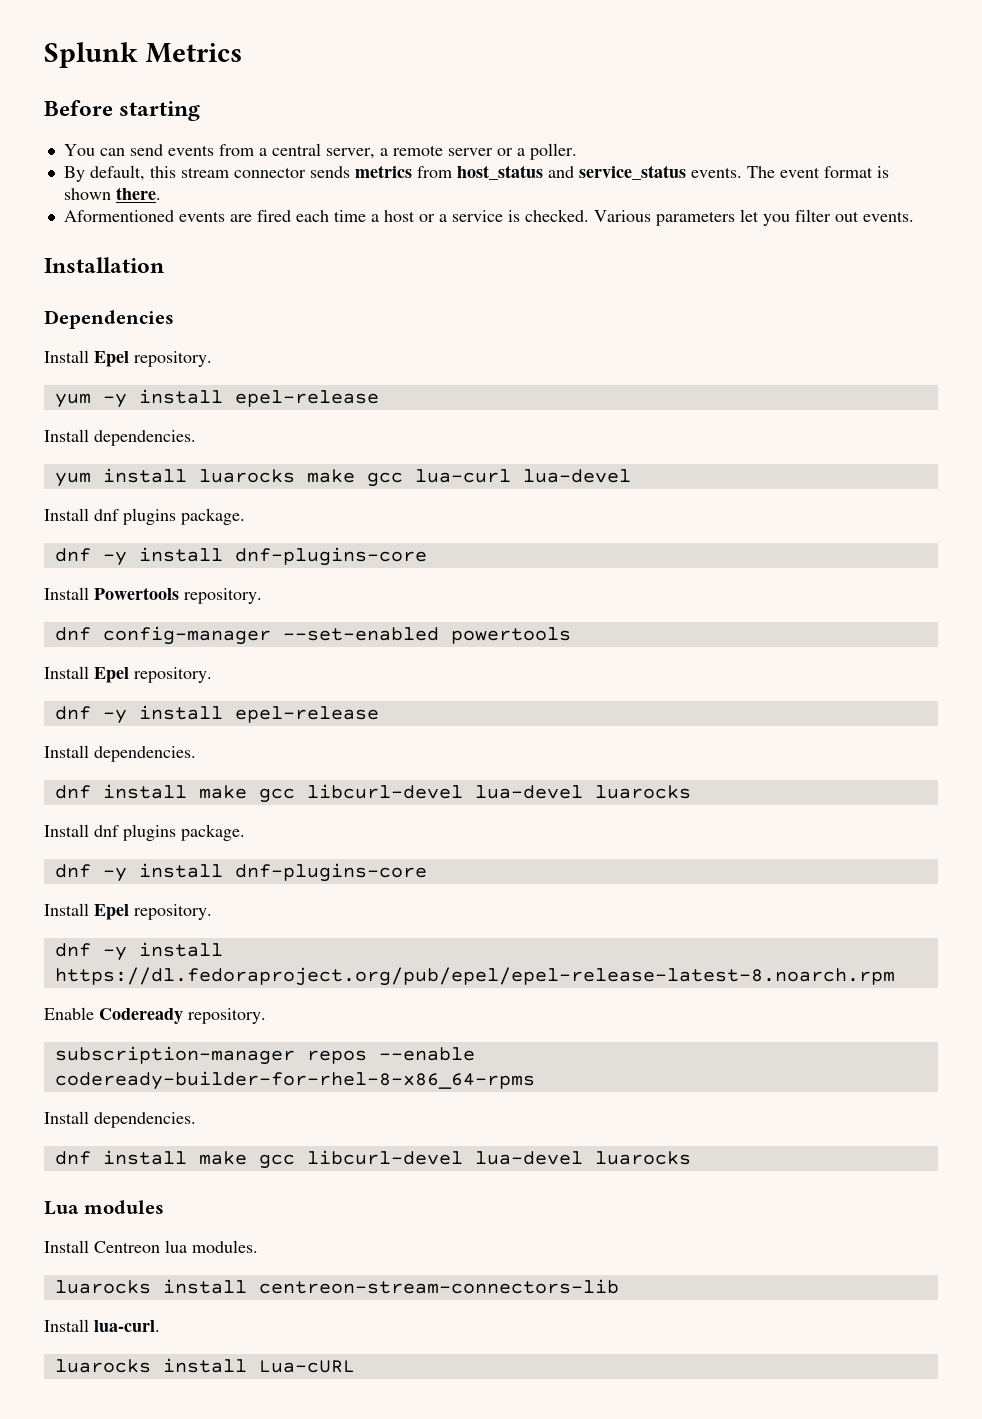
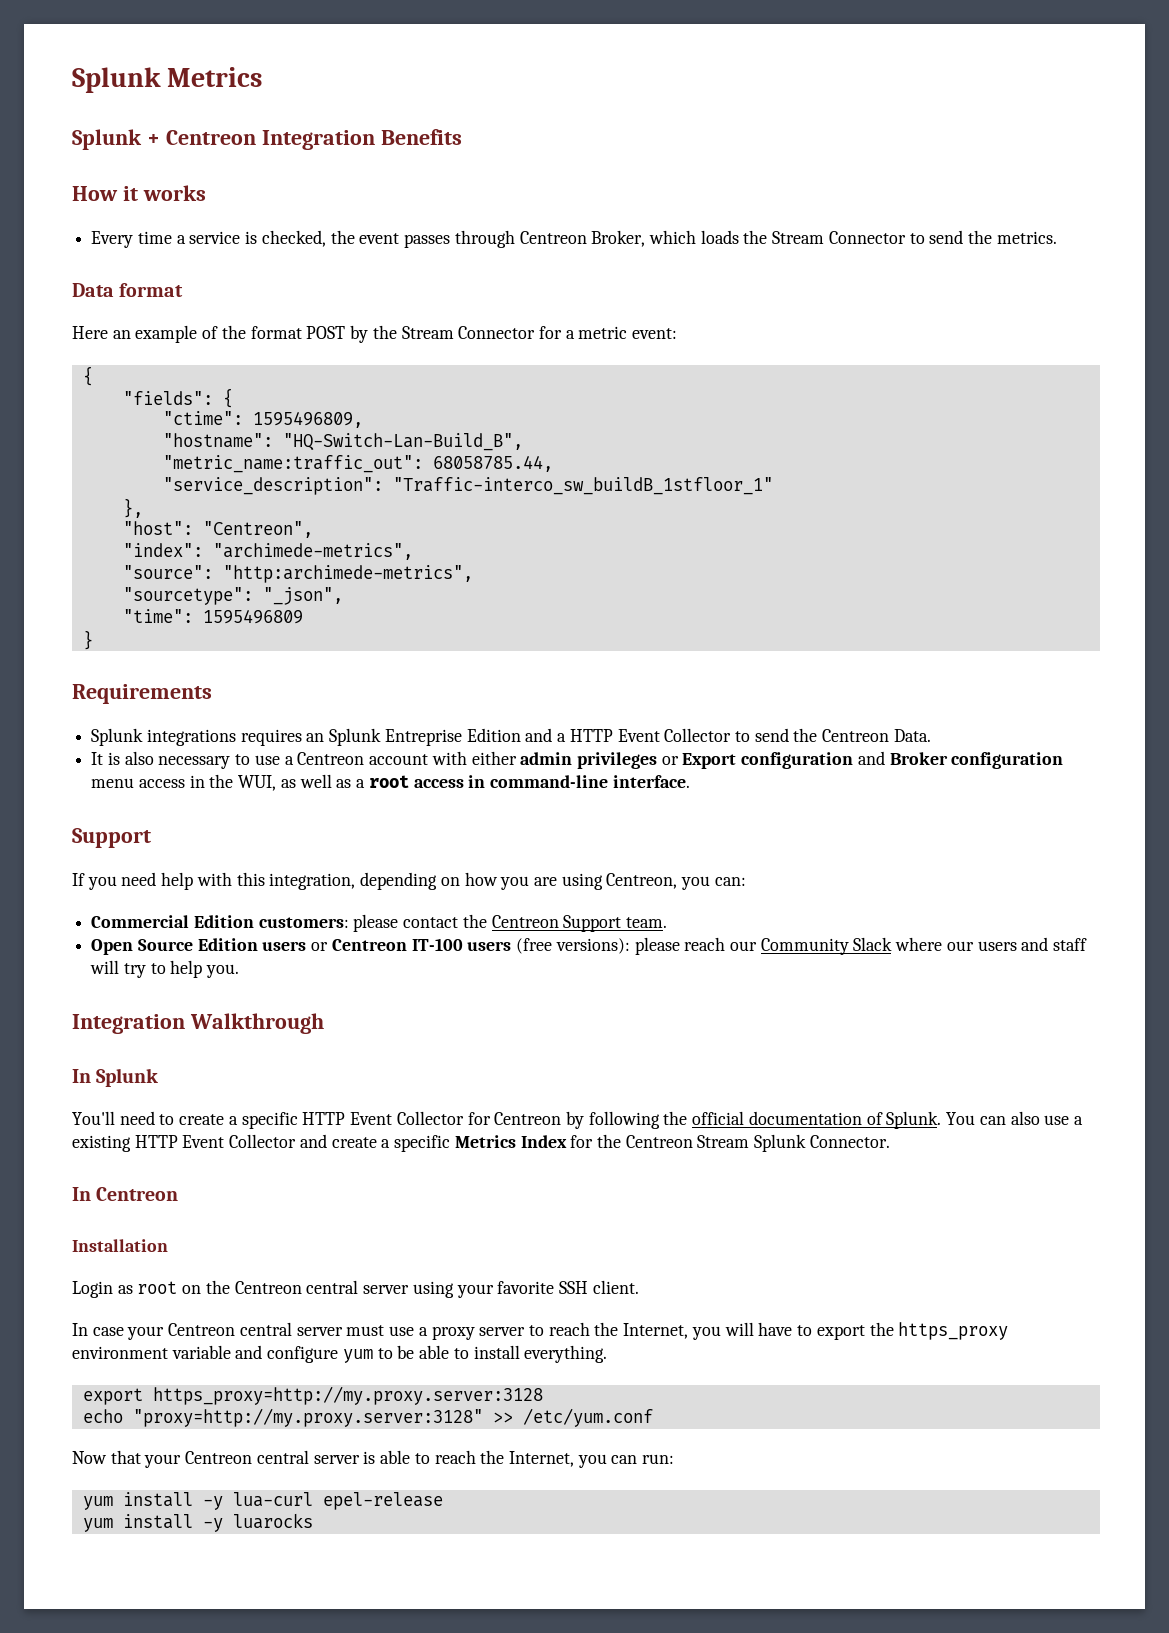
[44,100,201,121] [63,143,577,160] [63,165,889,182] [63,187,161,200] [63,209,914,226] [44,257,164,273] [44,310,174,329] [44,350,212,367] [54,389,379,408] [44,429,196,446] [54,468,631,487] [44,508,245,525] [54,547,427,566] [44,587,262,604] [54,626,571,645] [44,666,212,683] [54,705,379,724] [44,745,196,762] [54,784,691,803] [44,824,245,841] [54,863,427,882] [44,903,212,920] [54,942,223,961] [54,967,895,986] [44,1007,266,1024] [54,1046,475,1065] [54,1071,535,1090] [44,1111,196,1128] [54,1150,691,1169] [44,1200,164,1215] [44,1240,258,1253] [54,1279,619,1294] [44,1319,160,1332] [54,1358,355,1373] Before starting // You can send events from a central server, a remote server or a poller. // By default, this stream connector sends metrics from host_status and service_status events. The event format is shown there. // Aformentioned events are fired each time a host or a service is checked. Various parameters let you filter out events. // Installation // Dependencies // Install Epel repository. // yum -y install epel-release // Install dependencies. // yum install luarocks make gcc lua-curl lua-devel // Install dnf plugins package. // dnf -y install dnf-plugins-core // Install Powertools repository. // dnf config-manager --set-enabled powertools // Install Epel repository. // dnf -y install epel-release // Install dependencies. // dnf install make gcc libcurl-devel lua-devel luarocks // Install dnf plugins package. // dnf -y install dnf-plugins-core // Install Epel repository. // dnf -y install https://dl.fedoraproject.org/pub/epel/epel-release-latest-8.noarch.rpm // Enable Codeready repository. // subscription-manager repos --enable codeready-builder-for-rhel-8-x86_64-rpms // Install dependencies. // dnf install make gcc libcurl-devel lua-devel luarocks // Lua modules // Install Centreon lua modules. // luarocks install centreon-stream-connectors-lib // Install lua-curl. // luarocks install Lua-cURL -> [72,129,462,150] [72,185,206,201] [91,230,1057,248] [72,283,184,297] [72,325,678,343] [82,366,93,386] [122,388,233,408] [162,411,363,428] [162,433,523,451] [162,455,553,473] [162,477,773,495] [122,498,143,518] [122,521,313,538] [122,543,413,560] [122,565,473,583] [122,587,343,605] [122,609,303,624] [82,630,93,650] [72,684,212,704] [91,728,931,746] [91,751,1064,769] [91,774,690,791] [72,828,151,848] [72,872,746,890] [91,914,668,932] [91,937,1088,955] [90,960,240,978] [72,1013,324,1034] [72,1068,159,1087] [72,1111,1083,1129] [72,1134,890,1152] [72,1187,179,1201] [72,1239,168,1252] [72,1280,639,1298] [72,1322,1009,1340] [72,1345,608,1363] [82,1386,543,1405] [82,1408,653,1427] [72,1450,675,1468] [82,1492,443,1510] [82,1513,313,1532] Splunk + Centreon Integration Benefits // How it works // Every time a service is checked, the event passes through Centreon Broker, which loads the Stream Connector to send the metrics. // Data format // Here an example of the format POST by the Stream Connector for a metric event: // { // "fields": { // "ctime": 1595496809, // "hostname": "HQ-Switch-Lan-Build_B", // "metric_name:traffic_out": 68058785.44, // "service_description": "Traffic-interco_sw_buildB_1stfloor_1" // }, // "host": "Centreon", // "index": "archimede-metrics", // "source": "http:archimede-metrics", // "sourcetype": "_json", // "time": 1595496809 // } // Requirements // Splunk integrations requires an Splunk Entreprise Edition and a HTTP Event Collector to send the Centreon Data. // It is also necessary to use a Centreon account with either admin privileges or Export configuration and Broker configuration menu access in the WUI, as well as a root access in command-line interface. // Support // If you need help with this integration, depending on how you are using Centreon, you can: // Commercial Edition customers: please contact the Centreon Support team. // Open Source Edition users or Centreon IT-100 users (free versions): please reach our Community Slack where our users and staff will try to help you. // Integration Walkthrough // In Splunk // You'll need to create a specific HTTP Event Collector for Centreon by following the official documentation of Splunk. You can also use a existing HTTP Event Collector and create a specific Metrics Index for the Centreon Stream Splunk Connector. // In Centreon // Installation // Login as root on the Centreon central server using your favorite SSH client. // In case your Centreon central server must use a proxy server to reach the Internet, you will have to export the https_proxy environment variable and configure yum to be able to install everything. // export https_proxy=http://my.proxy.server:3128 // echo "proxy=http://my.proxy.server:3128" >> /etc/yum.conf // Now that your Centreon central server is able to reach the Internet, you can run: // yum install -y lua-curl epel-release // yum install -y luarocks

